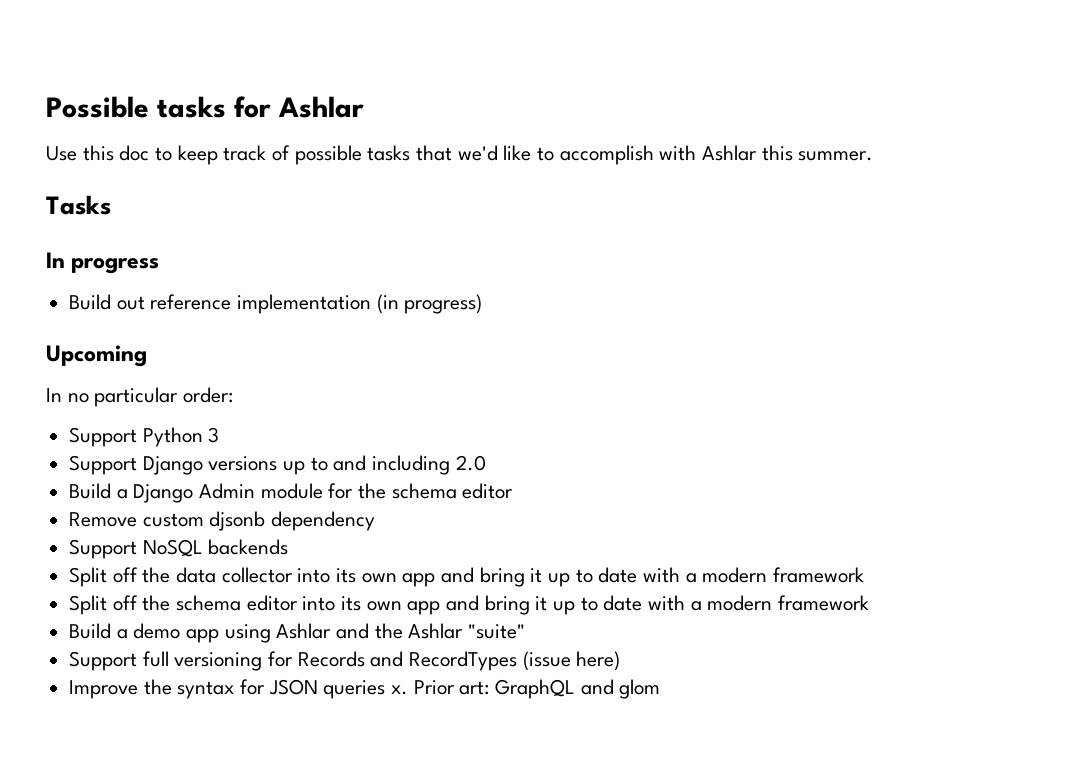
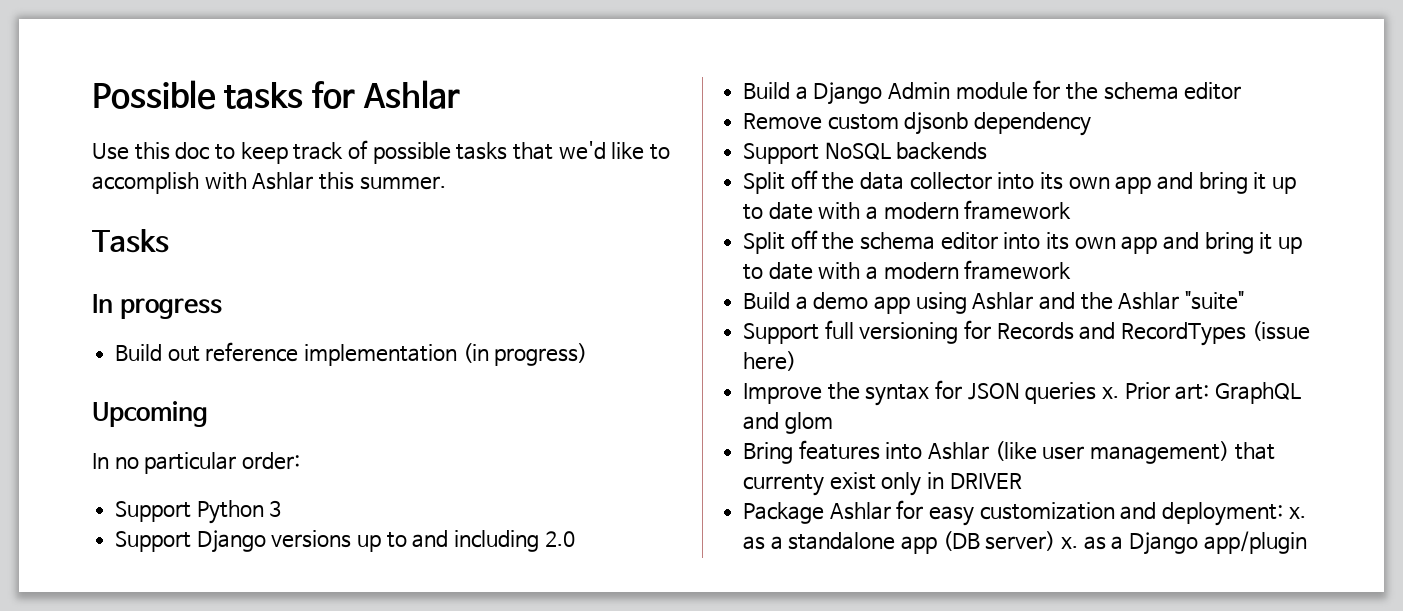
(661, 689) none -> [743,440,1275,464] [743,472,1022,496] [743,500,1306,526] [743,531,1307,555] // Bring features into Ashlar (like user management) that currenty exist only in DRIVER // Package Ashlar for easy customization and deployment: x. as a standalone app (DB server) x. as a Django app/plugin

